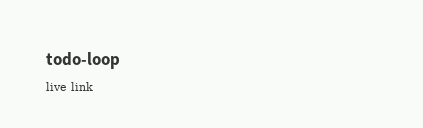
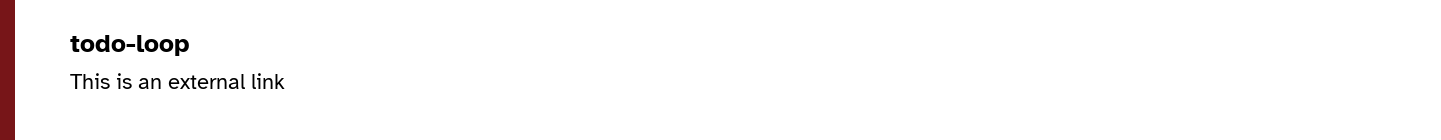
[46,82,67,91] live -> [70,73,245,89] This is an external

